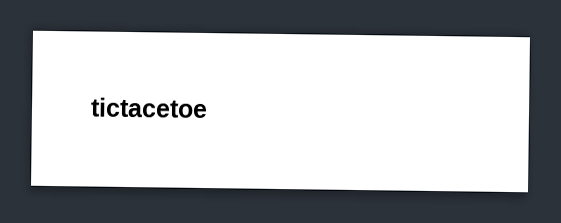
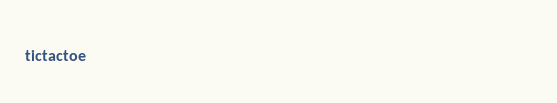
[90,97,208,119] tictacetoe -> [25,50,86,61] tictactoe

